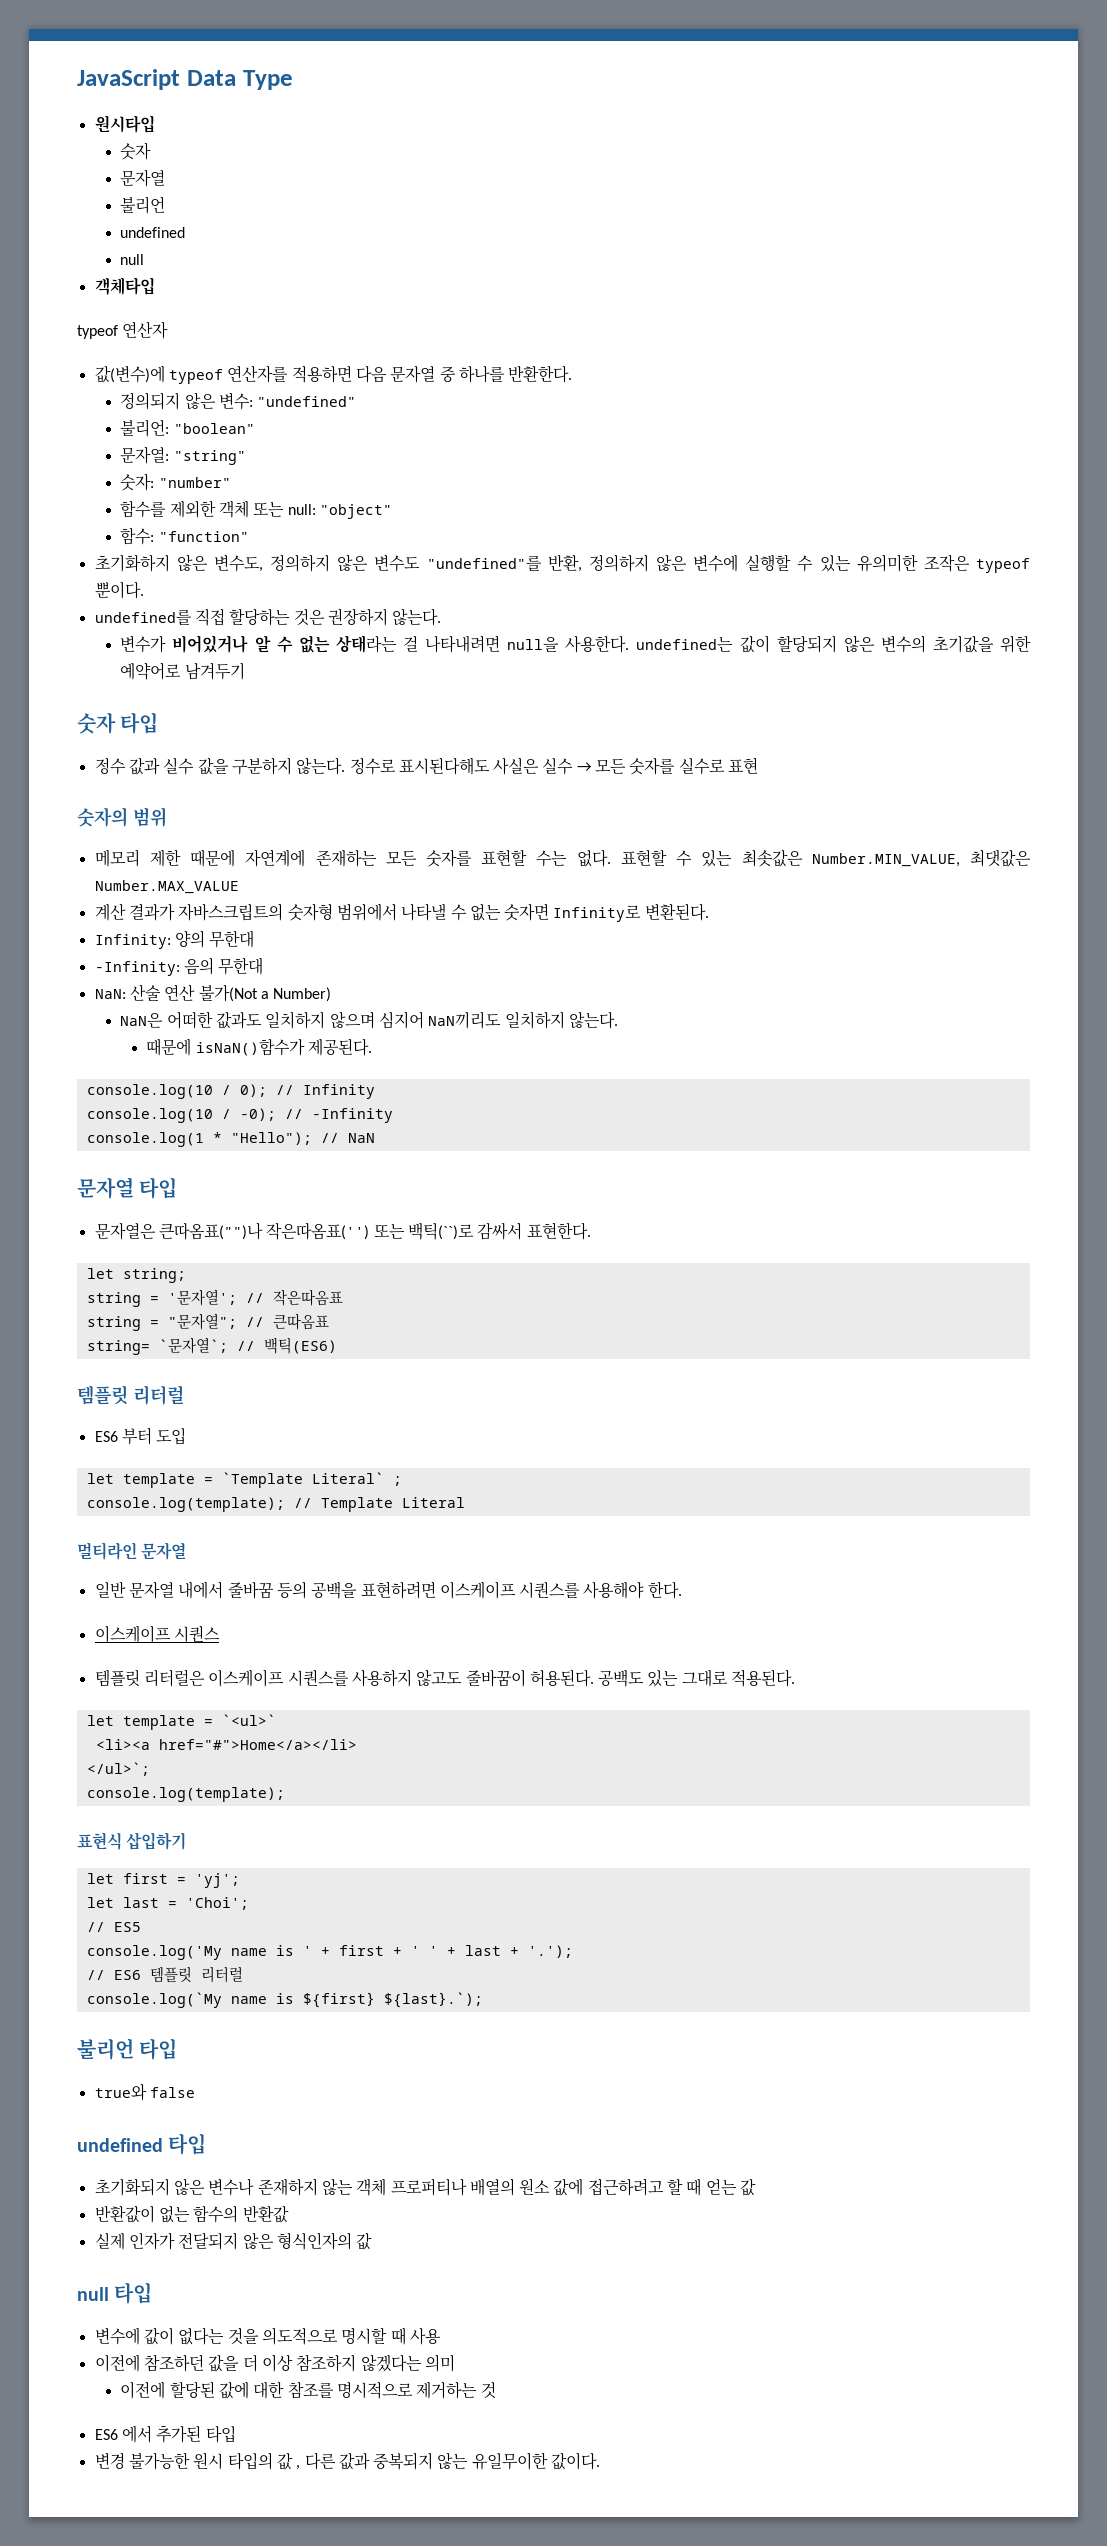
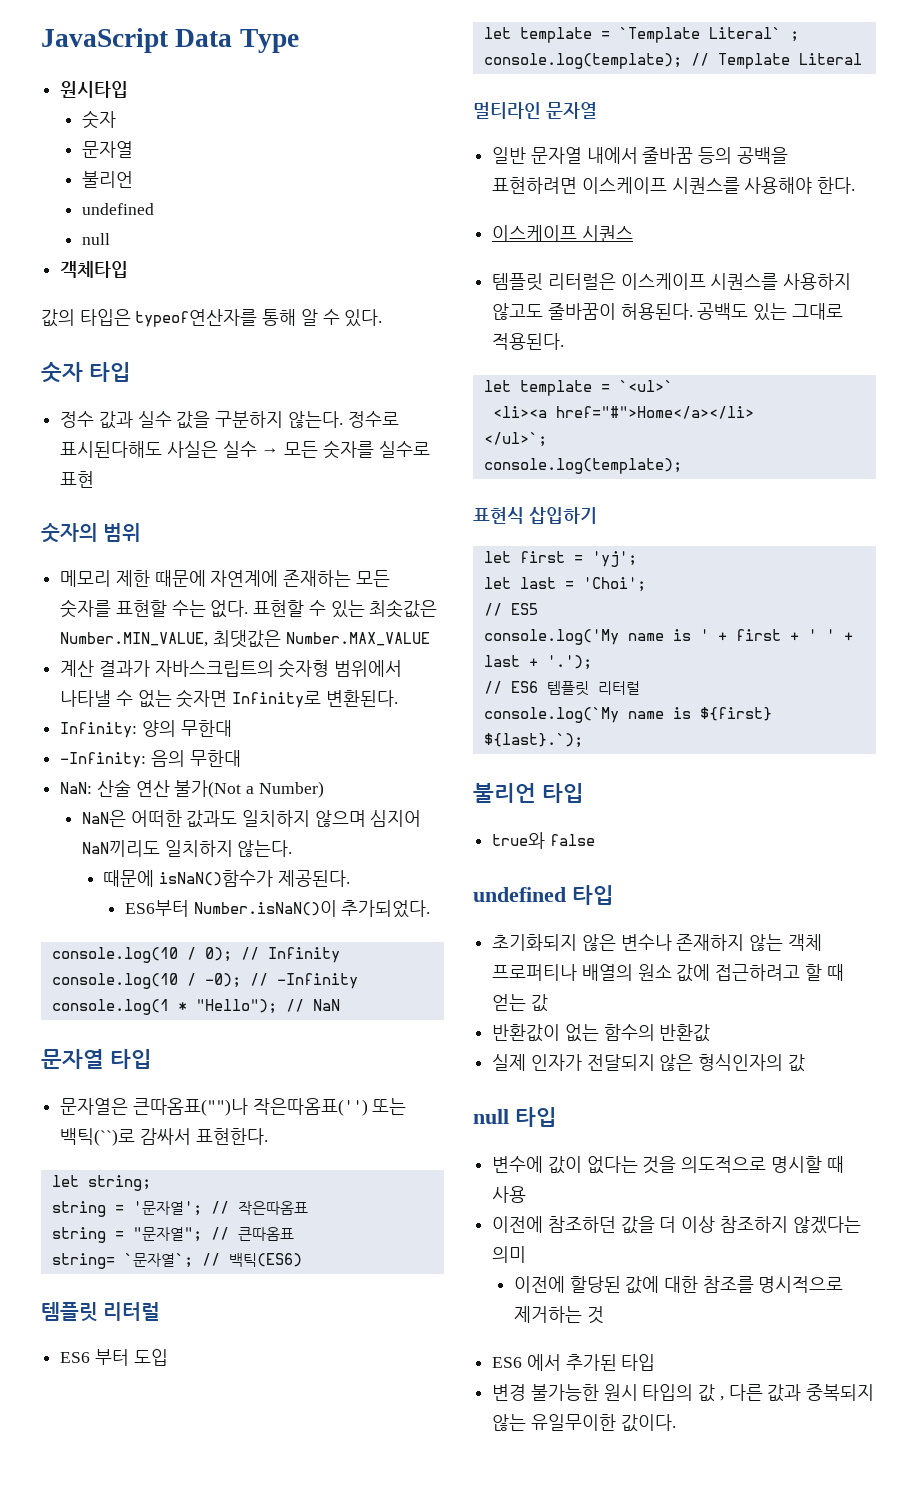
[77,321,169,339] [94,365,573,384] [120,392,357,410] [120,419,255,437] [120,446,246,465] [120,473,231,491] [120,500,392,519] [120,527,249,545] [94,554,1030,573] [94,581,144,599] [94,608,442,626] [120,635,1031,653] [120,662,245,680] typeof 연산자 // 값(변수)에 typeof 연산자를 적용하면 다음 문자열 중 하나를 반환한다. // 정의되지 않은 변수: "undefined" // 불리언: "boolean" // 문자열: "string" // 숫자: "number" // 함수를 제외한 객체 또는 null: "object" // 함수: "function" // 초기화하지 않은 변수도, 정의하지 않은 변수도 "undefined"를 반환, 정의하지 않은 변수에 실행할 수 있는 유의미한 조작은 typeof 뿐이다. // undefined를 직접 할당하는 것은 권장하지 않는다. // 변수가 비어있거나 알 수 없는 상태라는 걸 나타내려면 null을 사용한다. undefined는 값이 할당되지 않은 변수의 초기값을 위한 예약어로 남겨두기 -> [41,309,383,327] 값의 타입은 typeof연산자를 통해 알 수 있다.
(372, 1047) none -> [124,900,431,918] // ES6부터 Number.isNaN()이 추가되었다.

